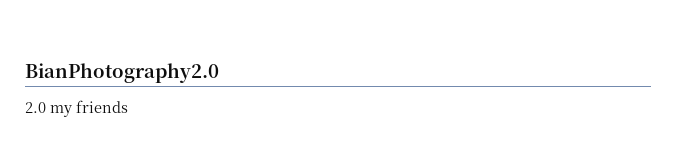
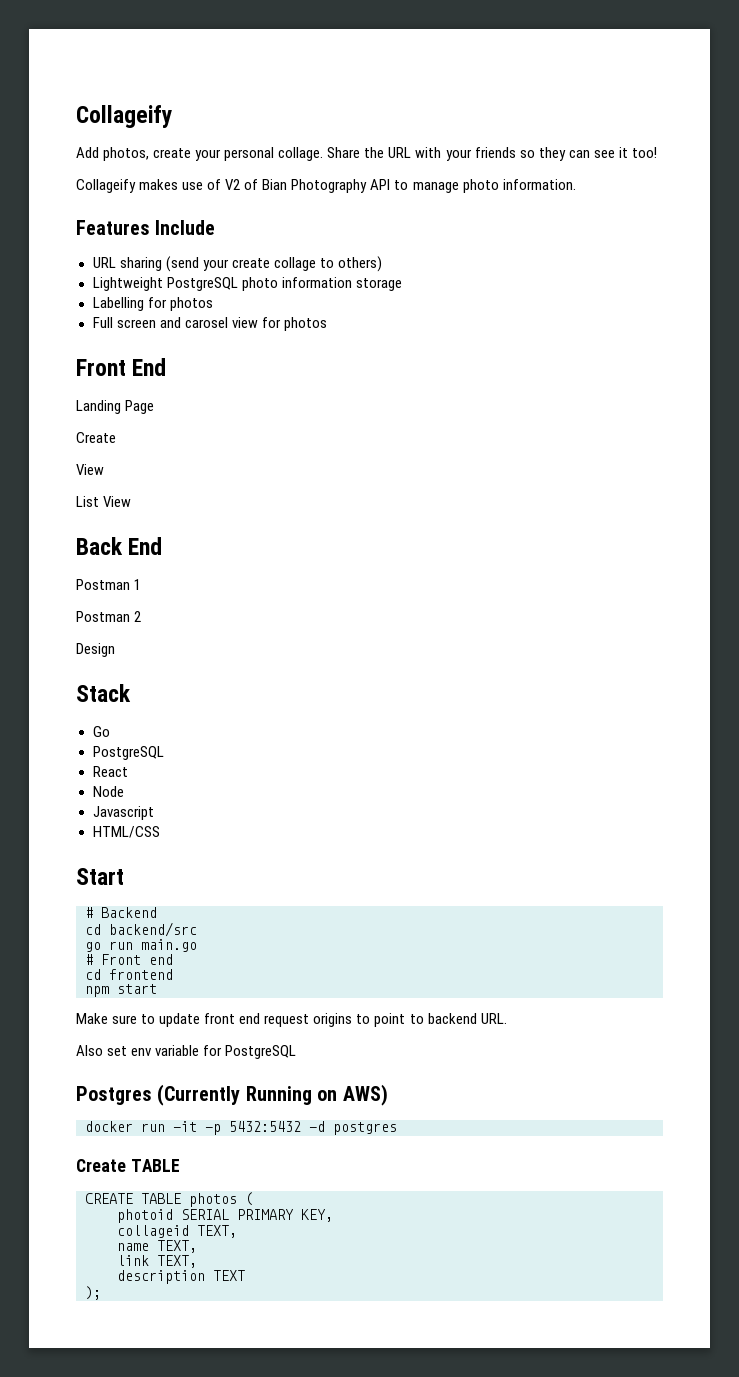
[25,63,219,83] [25,100,128,117] BianPhotography2.0 // 2.0 my friends -> [76,105,172,128] [76,147,657,161] [76,179,576,193] [76,220,216,235] [92,256,382,272] [92,277,402,291] [92,297,213,311] [92,317,327,331] [76,358,167,376] [76,400,155,414] [76,432,116,443] [76,464,104,475] [76,496,132,507] [76,537,163,555] [76,579,142,590] [76,611,142,622] [76,643,115,657] [76,684,131,702] [92,726,110,737] [92,746,164,760] [92,766,128,777] [92,786,124,797] [92,806,154,820] [92,826,160,838] [76,868,124,885] [85,907,157,918] [85,922,197,937] [85,939,197,952] [85,954,173,965] [85,969,173,980] [85,984,157,997] [76,1013,507,1027] [76,1045,297,1059] [76,1084,388,1106] [85,1121,397,1135] [76,1159,180,1172] [85,1192,253,1207] [117,1209,333,1223] [117,1225,237,1238] [117,1240,197,1253] [117,1255,197,1268] [117,1270,245,1284] [85,1286,101,1300] Collageify // Add photos, create your personal collage. Share the URL with your friends so they can see it too! // Collageify makes use of V2 of Bian Photography API to manage photo information. // Features Include // URL sharing (send your create collage to others) // Lightweight PostgreSQL photo information storage // Labelling for photos // Full screen and carosel view for photos // Front End // Landing Page // Create // View // List View // Back End // Postman 1 // Postman 2 // Design // Stack // Go // PostgreSQL // React // Node // Javascript // HTML/CSS // Start // # Backend // cd backend/src // go run main.go // # Front end // cd frontend // npm start // Make sure to update front end request origins to point to backend URL. // Also set env variable for PostgreSQL // Postgres (Currently Running on AWS) // docker run -it -p 5432:5432 -d postgres // Create TABLE // CREATE TABLE photos ( // photoid SERIAL PRIMARY KEY, // collageid TEXT, // name TEXT, // link TEXT, // description TEXT // );

